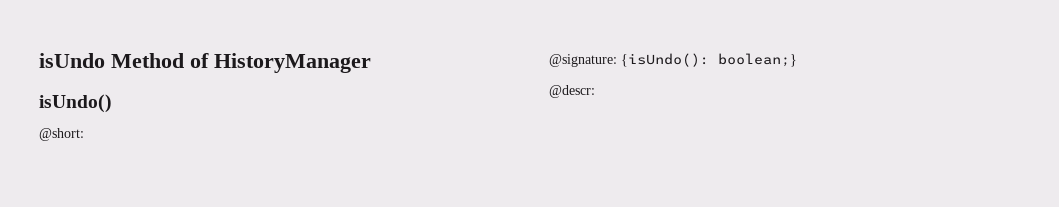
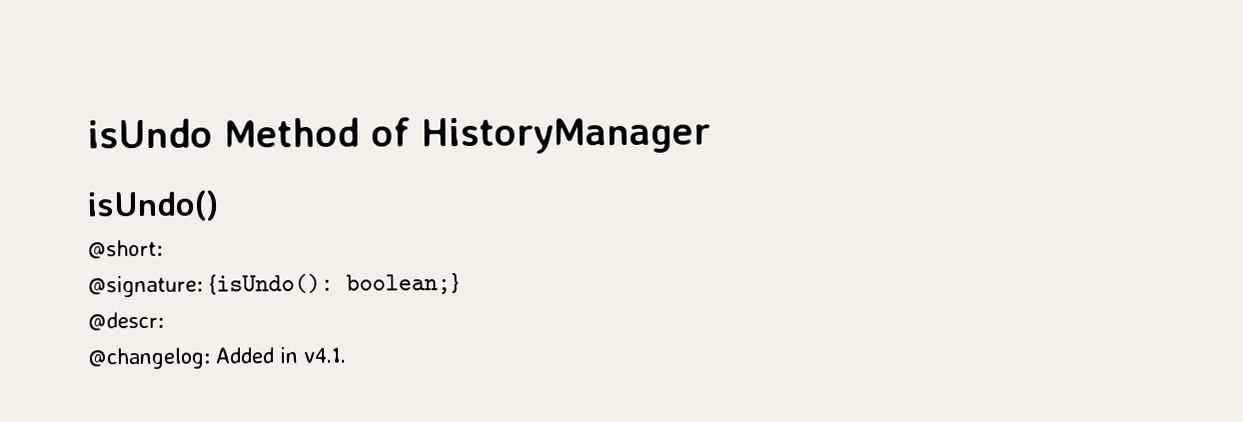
(595, 91) none -> [88,347,346,370] // @changelog: Added in v4.1.

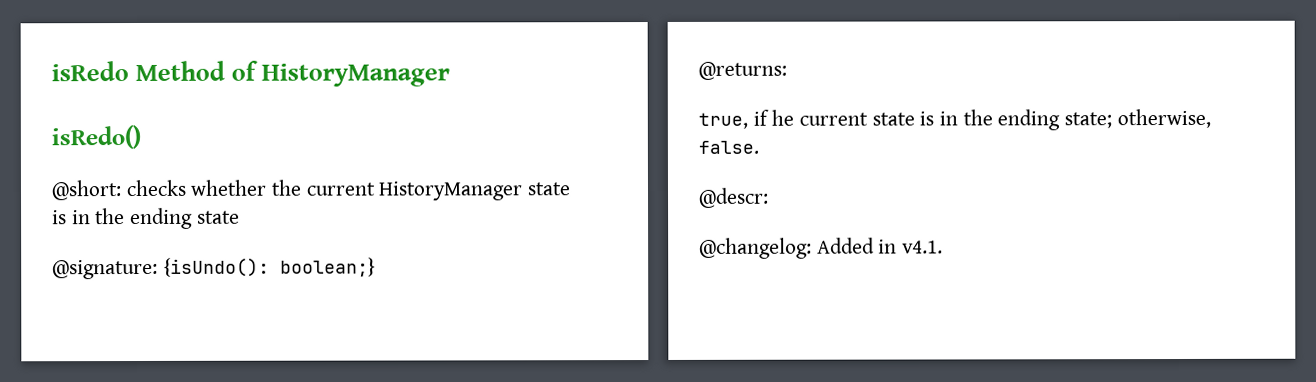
[87,118,213,149] isUndo -> [51,61,129,82] isRedo
[87,190,220,222] isUndo() -> [51,124,141,150] isRedo()
[88,273,460,298] // @signature: {isUndo(): boolean;} -> [125,179,572,201] [52,207,240,230] [52,257,376,280] [698,61,787,80] [698,108,1211,131] [698,140,759,154] checks whether the current HistoryManager state is in the ending state // @signature: {isUndo(): boolean;} // @returns: // true, if he current state is in the ending state; otherwise, false.

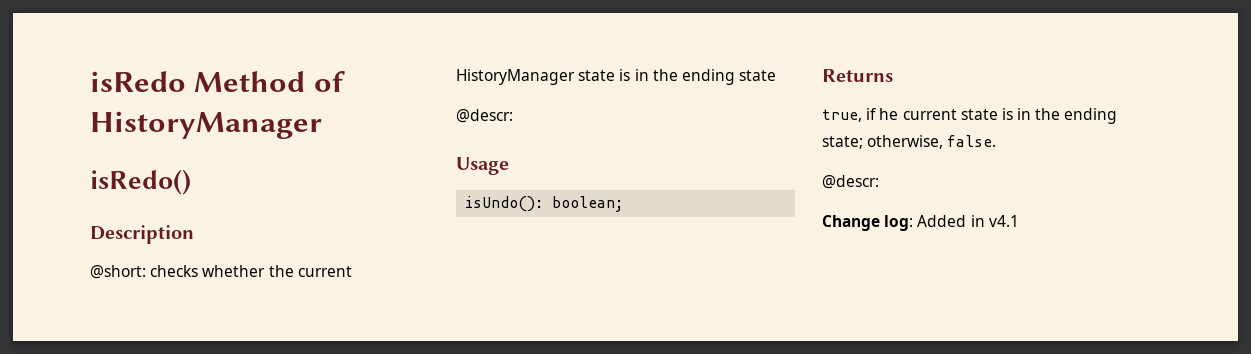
(141, 137) none -> [90,225,194,244] // Description
[52,257,376,280] [698,61,787,80] @signature: {isUndo(): boolean;} // @returns: -> [456,109,513,123] [456,157,509,175] [465,196,624,212] [822,69,893,82] @descr: // Usage // isUndo(): boolean; // Returns
[699,237,812,259] @changelog: -> [822,215,914,231] Change log:
[902,240,944,254] v4.1. -> [988,215,1019,227] v4.1

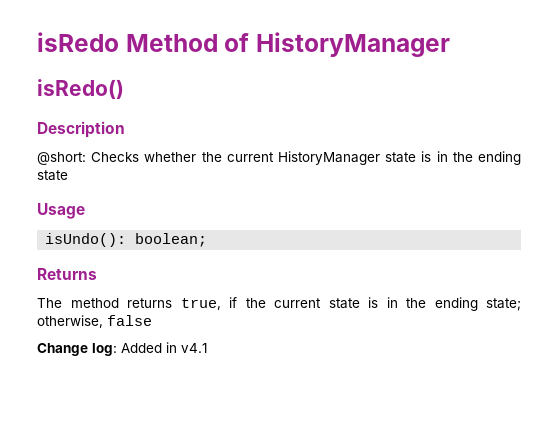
[150,265,199,277] checks -> [91,152,140,162] Checks
[456,109,513,123] // @descr: -> (68, 175) none
(893, 75) none -> [37,298,172,308] The method returns
[879,108,899,120] he -> [245,298,266,308] the
[947,135,997,147] [822,175,879,189] false. // @descr: -> [107,315,152,326] false

